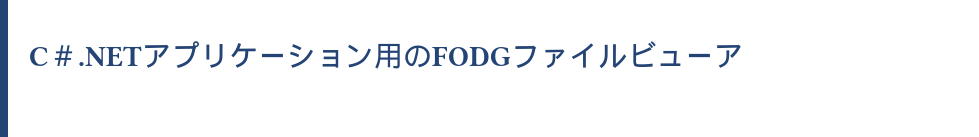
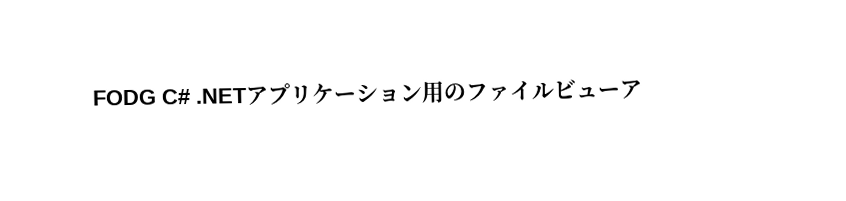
[29,45,78,66] C＃ -> [92,88,191,106] FODG C#
[432,46,511,66] FODG -> (467, 92) none

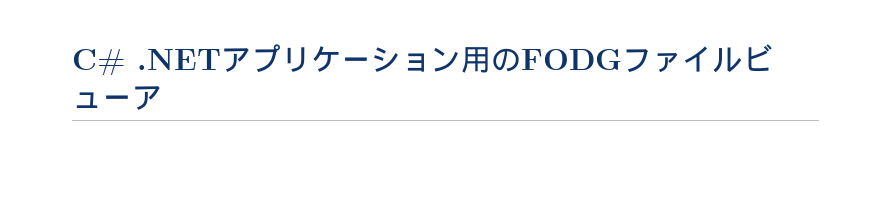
[92,89,157,106] FODG -> (72, 62) none
(467, 92) none -> [521,49,622,70] FODG

